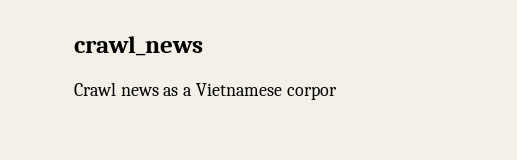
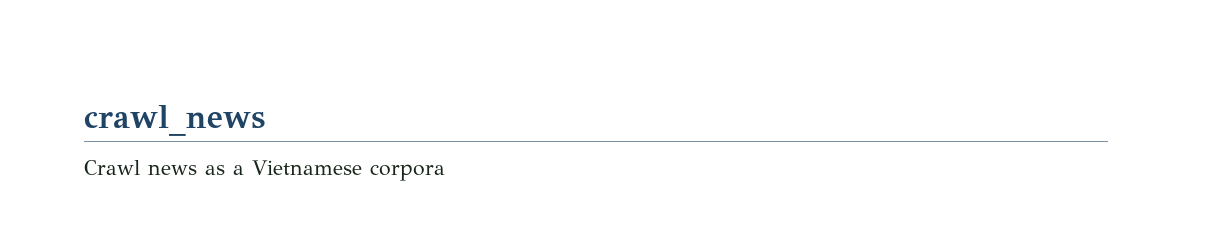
[286,86,337,100] corpor -> [369,164,445,181] corpora

